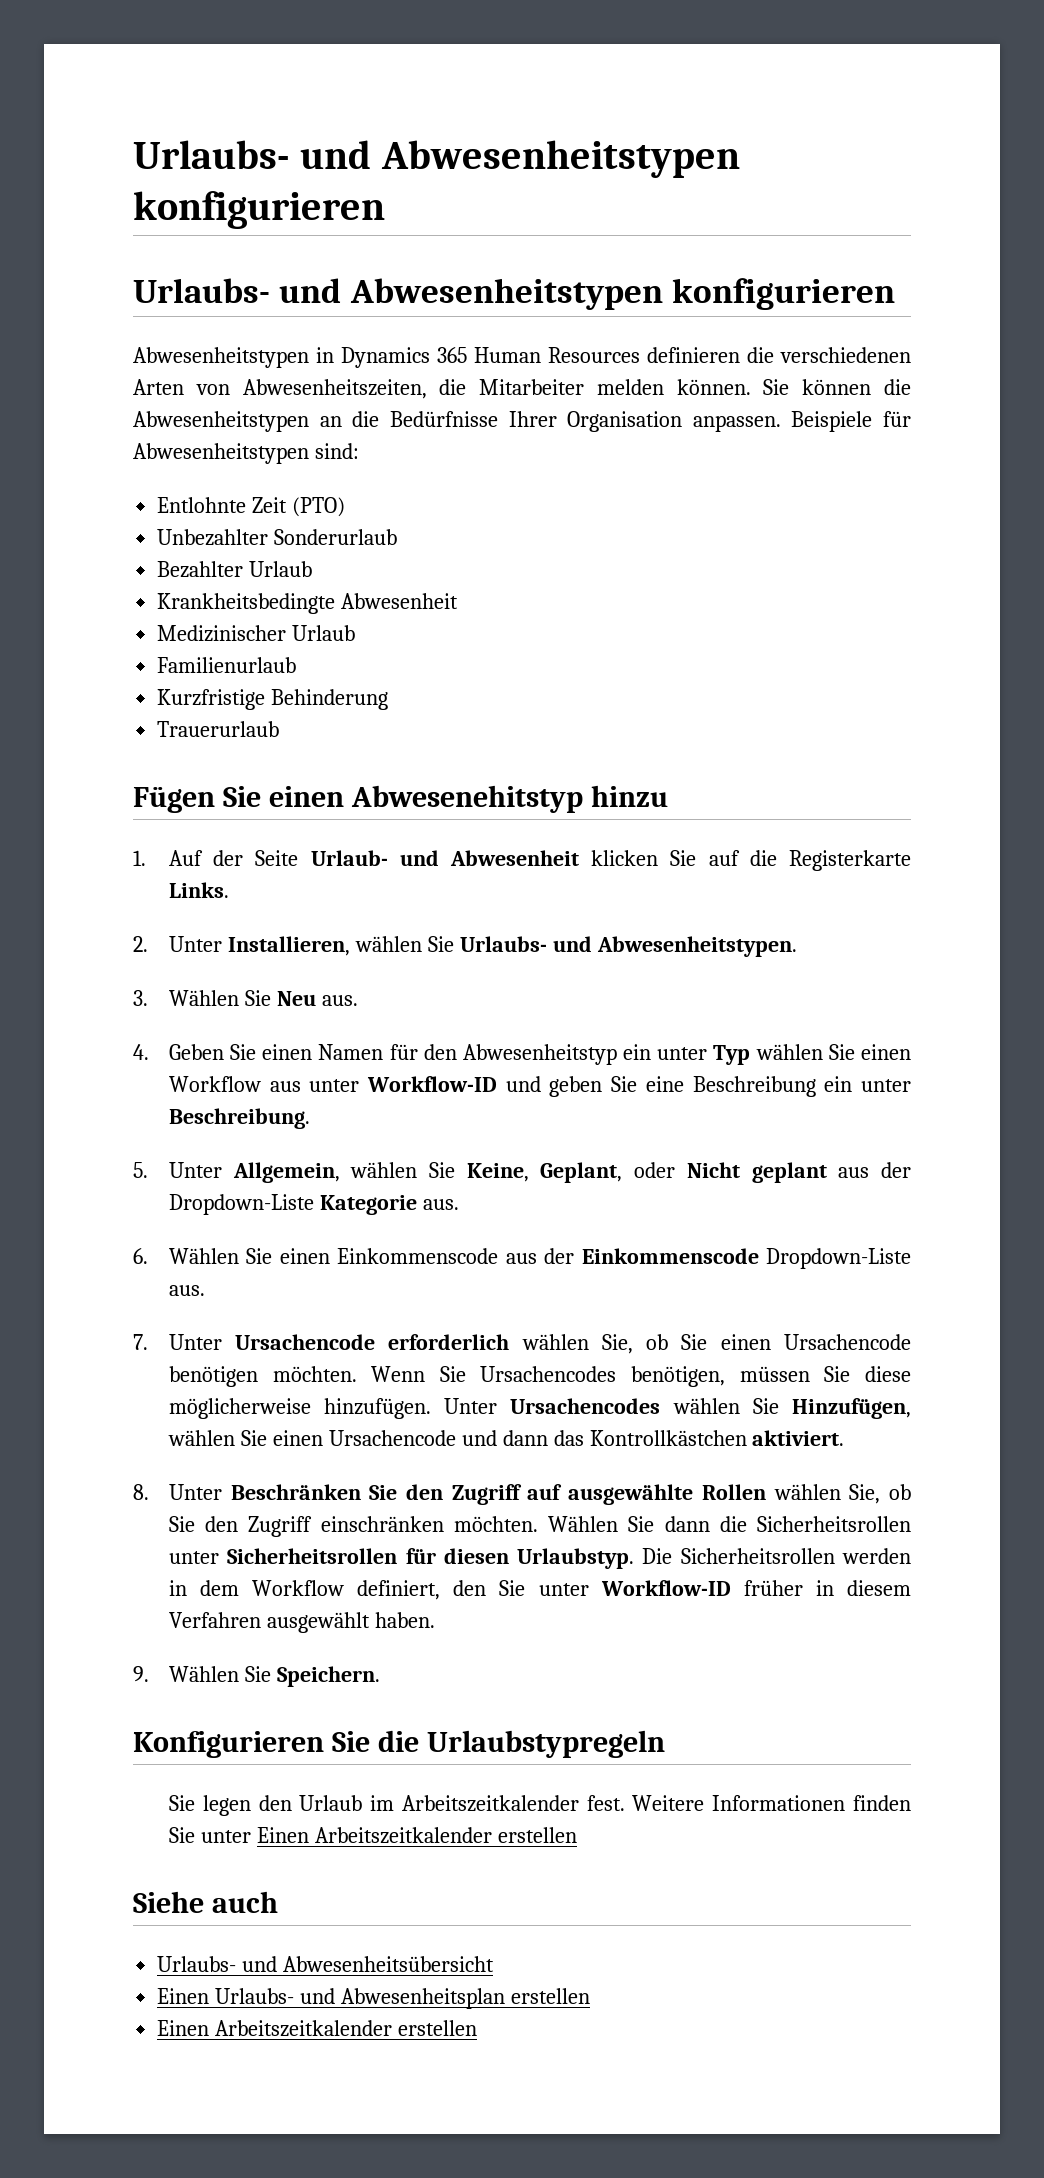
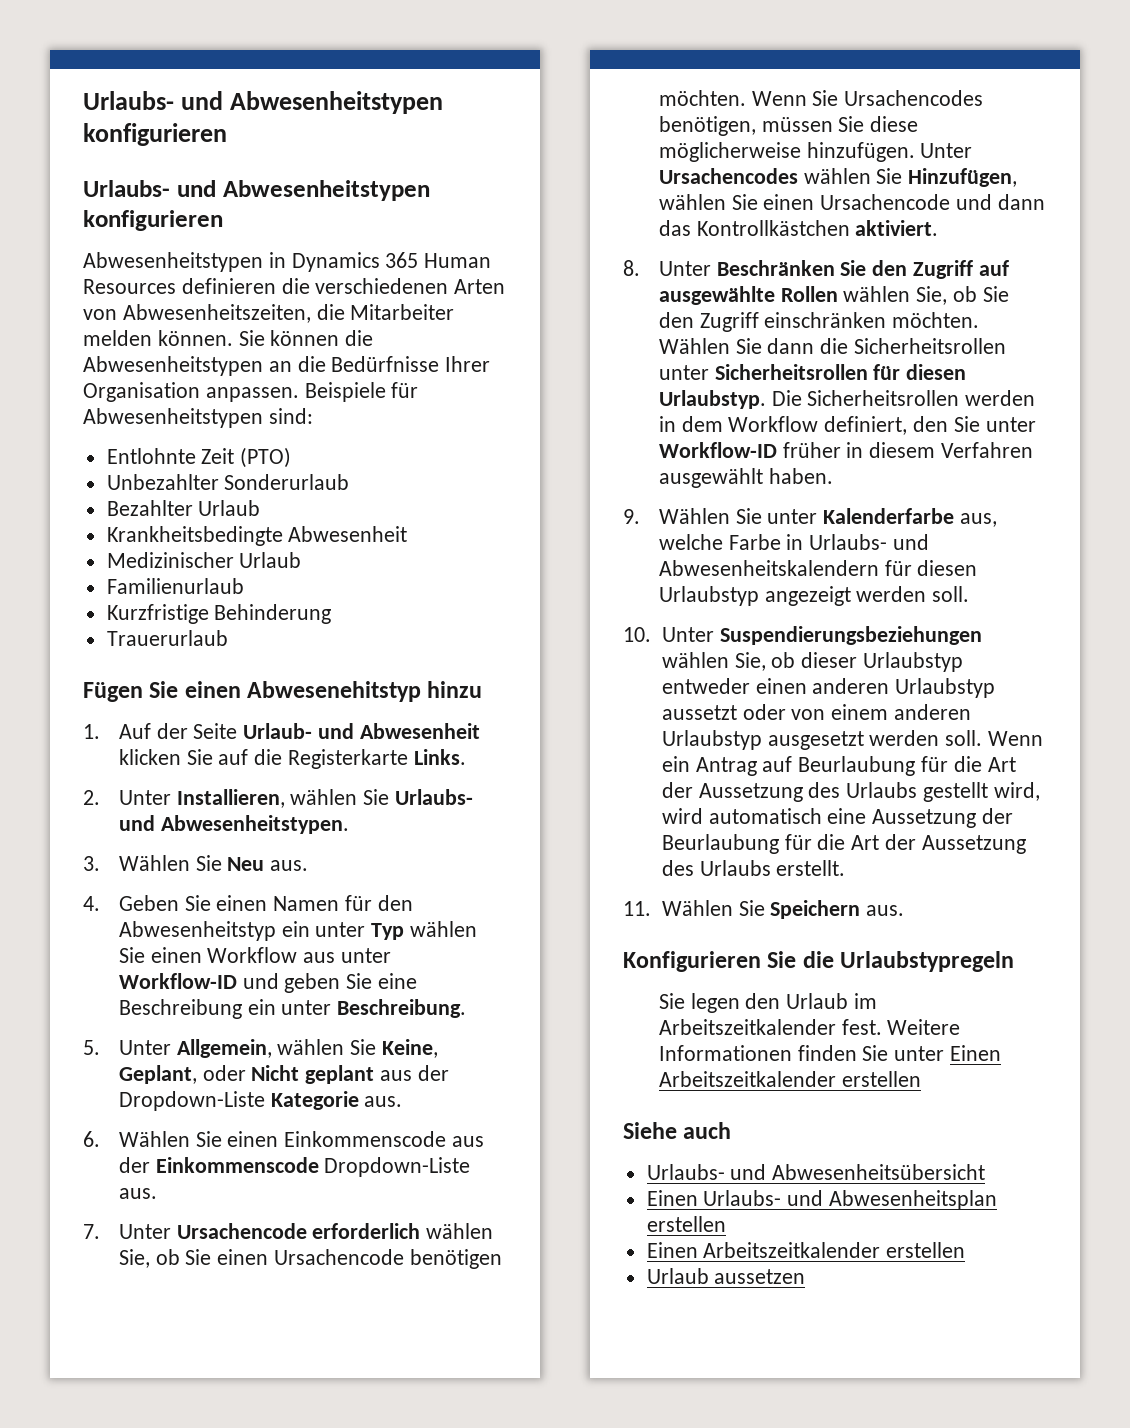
[276,1666,380,1687] Speichern. -> [767,508,998,527] [658,534,930,550] [658,560,978,576] [658,586,970,606] [623,626,982,645] [661,652,963,672] [661,678,996,698] [661,704,971,720] [661,730,1043,750] [661,756,1016,776] [661,782,1040,802] [661,808,1013,828] [661,834,1026,854] [661,860,846,876] [623,900,905,919] unter Kalenderfarbe aus, welche Farbe in Urlaubs- und Abwesenheitskalendern für diesen Urlaubstyp angezeigt werden soll. // 10. Unter Suspendierungsbeziehungen wählen Sie, ob dieser Urlaubstyp entweder einen anderen Urlaubstyp aussetzt oder von einem anderen Urlaubstyp ausgesetzt werden soll. Wenn ein Antrag auf Beurlaubung für die Art der Aussetzung des Urlaubs gestellt wird, wird automatisch eine Aussetzung der Beurlaubung für die Art der Aussetzung des Urlaubs erstellt. // 11. Wählen Sie Speichern aus.
(478, 2028) none -> [646,1268,806,1284] // Urlaub aussetzen

